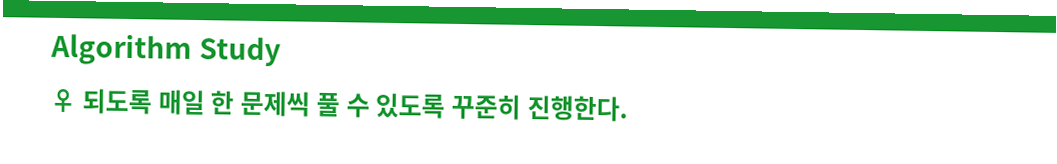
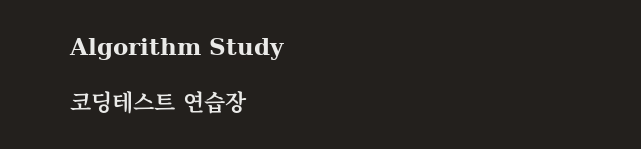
[50,88,628,122] ♀ 되도록 매일 한 문제씩 풀 수 있도록 꾸준히 진행한다. -> [70,91,247,114] 코딩테스트 연습장

